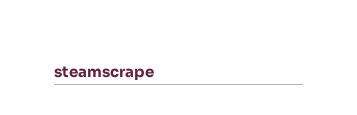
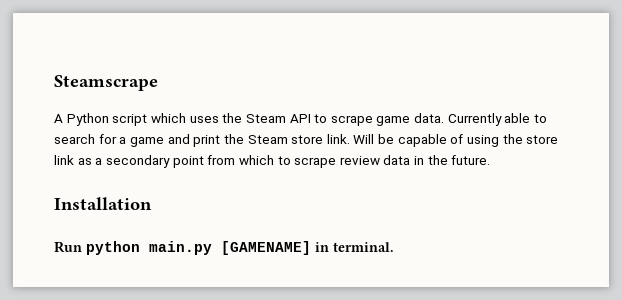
[54,66,154,80] steamscrape -> [54,75,158,91] [54,113,548,126] [54,134,559,147] [54,155,491,168] [54,197,152,210] [54,241,394,255] Steamscrape // A Python script which uses the Steam API to scrape game data. Currently able to search for a game and print the Steam store link. Will be capable of using the store link as a secondary point from which to scrape review data in the future. // Installation // Run python main.py [GAMENAME] in terminal.

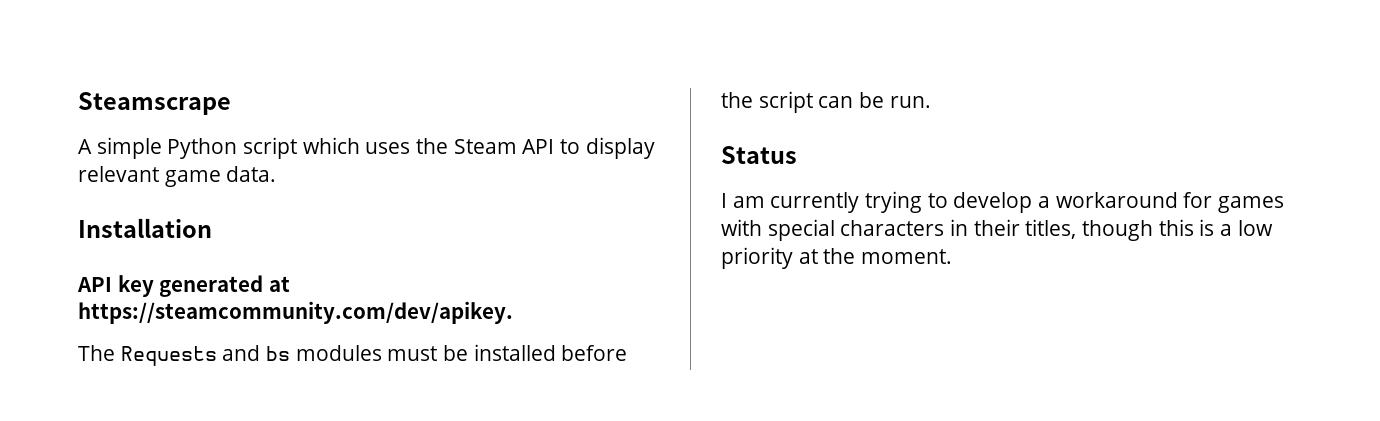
(63, 118) none -> [96,137,162,159] simple
[330,115,373,126] scrape -> [585,137,655,159] [78,166,159,182] display relevant
[447,113,548,126] [54,134,559,147] [54,155,491,168] [54,197,152,210] [54,241,394,255] Currently able to search for a game and print the Steam store link. Will be capable of using the store link as a secondary point from which to scrape review data in the future. // Installation // Run python main.py [GAMENAME] in terminal. -> [78,218,212,238] [77,275,290,297] [78,301,513,324] [78,344,628,366] [721,91,931,113] [721,146,797,164] [721,191,1285,213] [721,219,1273,241] [721,247,953,269] // Installation // API key generated at https://steamcommunity.com/dev/apikey. // The Requests and bs modules must be installed before the script can be run. // Status // I am currently trying to develop a workaround for games with special characters in their titles, though this is a low priority at the moment.

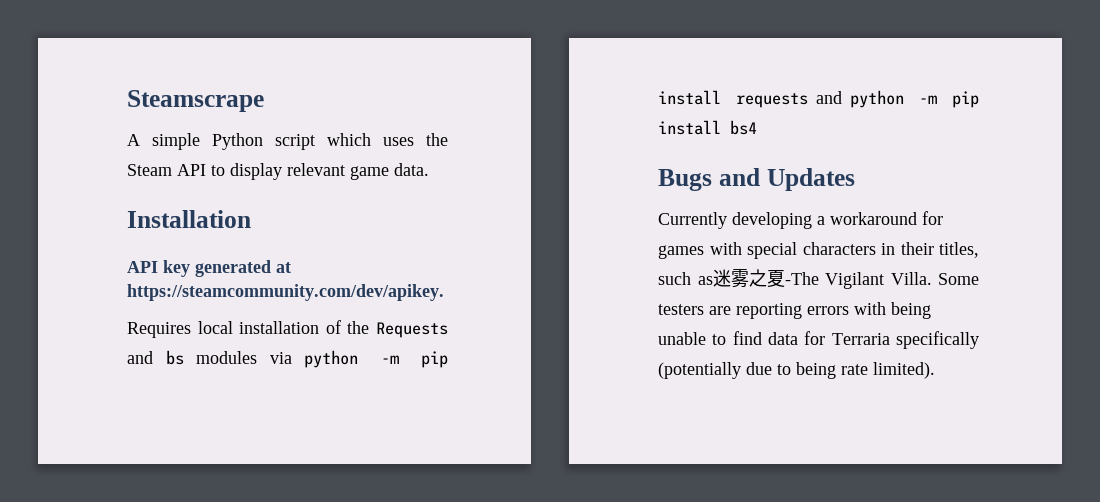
[78,344,628,366] [721,91,931,113] [721,146,797,164] [721,191,1033,213] The Requests and bs modules must be installed before the script can be run. // Status // I am currently trying to develop -> [127,320,448,338] [127,350,448,368] [658,90,979,108] [658,120,757,135] [658,168,855,191] [658,212,812,229] Requires local installation of the Requests and bs modules via python -m pip install requests and python -m pip install bs4 // Bugs and Updates // Currently developing
[1082,219,1273,241] [721,247,953,269] though this is a low priority at the moment. -> [658,269,979,289] [658,302,931,319] [658,331,979,349] [658,362,935,379] such as迷雾之夏-The Vigilant Villa. Some testers are reporting errors with being unable to find data for Terraria specifically (potentially due to being rate limited).

